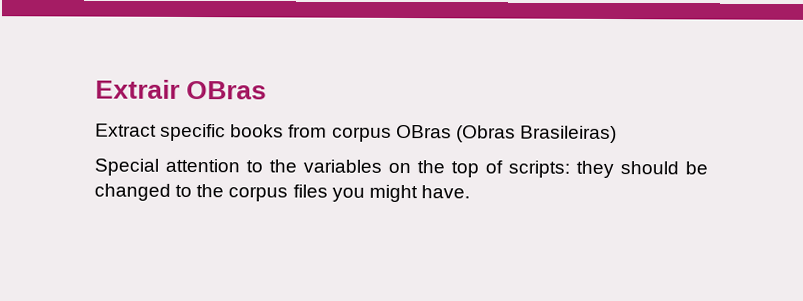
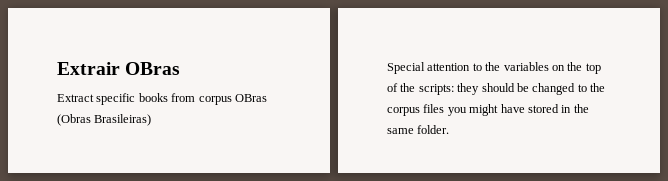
(503, 167) none -> [400,83,416,92] the
[420,185,470,199] have. -> [500,104,589,113] [387,125,450,134] have stored in the same folder.

